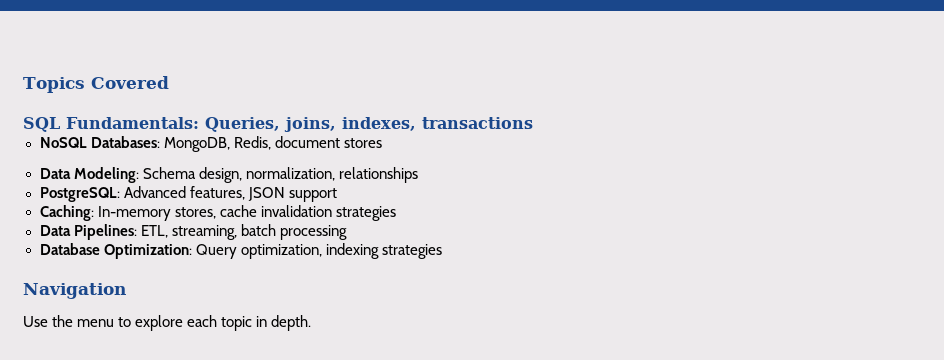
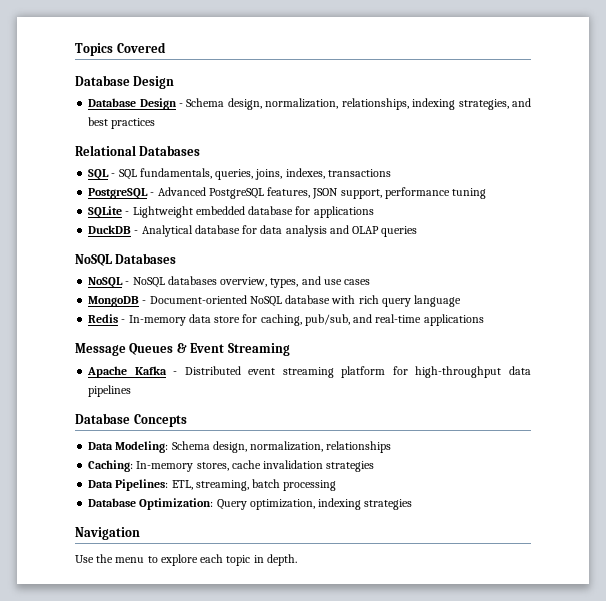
[23,117,533,132] [39,136,382,152] SQL Fundamentals: Queries, joins, indexes, transactions // NoSQL Databases: MongoDB, Redis, document stores -> [75,75,175,89] [88,98,531,110] [88,117,156,129] [75,145,201,156] [88,168,391,180] [88,187,487,199] [88,206,374,218] [88,225,418,237] [75,253,177,266] [88,276,371,288] [88,295,462,307] [88,314,484,326] [75,343,290,356] [87,366,532,378] [88,385,132,397] [75,413,187,427] Database Design // Database Design - Schema design, normalization, relationships, indexing strategies, and best practices // Relational Databases // SQL - SQL fundamentals, queries, joins, indexes, transactions // PostgreSQL - Advanced PostgreSQL features, JSON support, performance tuning // SQLite - Lightweight embedded database for applications // DuckDB - Analytical database for data analysis and OLAP queries // NoSQL Databases // NoSQL - NoSQL databases overview, types, and use cases // MongoDB - Document-oriented NoSQL database with rich query language // Redis - In-memory data store for caching, pub/sub, and real-time applications // Message Queues & Event Streaming // Apache Kafka - Distributed event streaming platform for high-throughput data pipelines // Database Concepts
[39,186,337,202] // PostgreSQL: Advanced features, JSON support -> (392, 447) none

